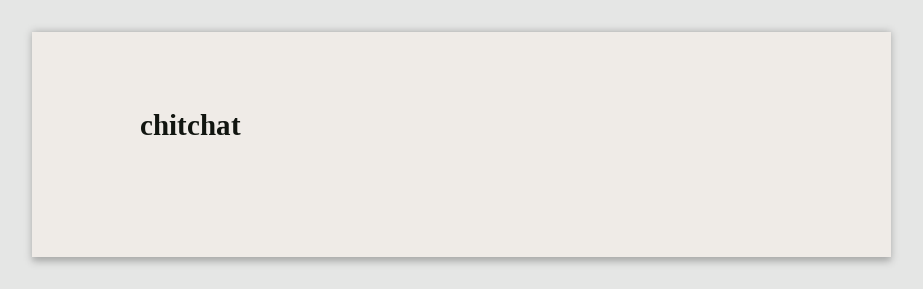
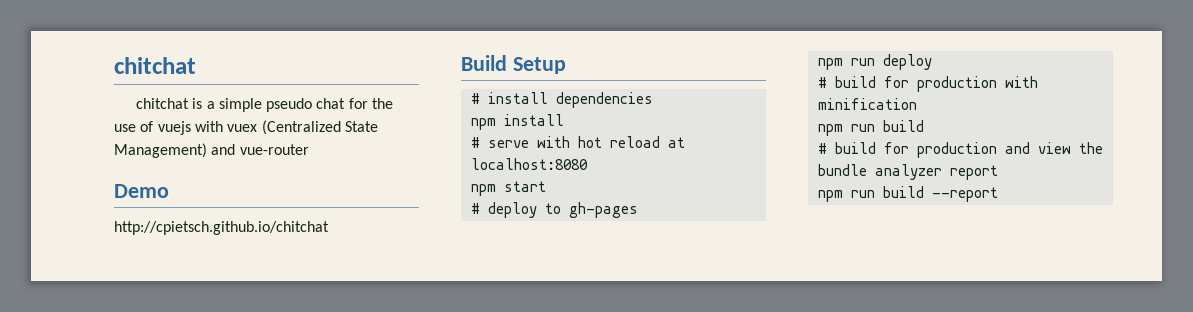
[140,114,241,135] chitchat -> [114,57,196,74] [135,98,394,112] [114,120,378,135] [114,143,309,158] [114,184,169,198] [114,221,329,235] [461,55,566,74] [470,92,653,108] [470,114,564,130] [470,136,685,148] [470,158,588,170] [470,181,546,196] [470,202,638,218] [817,54,932,70] [817,76,1038,92] [817,98,917,110] [817,120,924,136] [817,142,1103,158] [817,164,998,180] [817,186,998,202] chitchat // chitchat is a simple pseudo chat for the use of vuejs with vuex (Centralized State Management) and vue-router // Demo // http://cpietsch.github.io/chitchat // Build Setup // # install dependencies // npm install // # serve with hot reload at localhost:8080 // npm start // # deploy to gh-pages // npm run deploy // # build for production with minification // npm run build // # build for production and view the bundle analyzer report // npm run build --report

